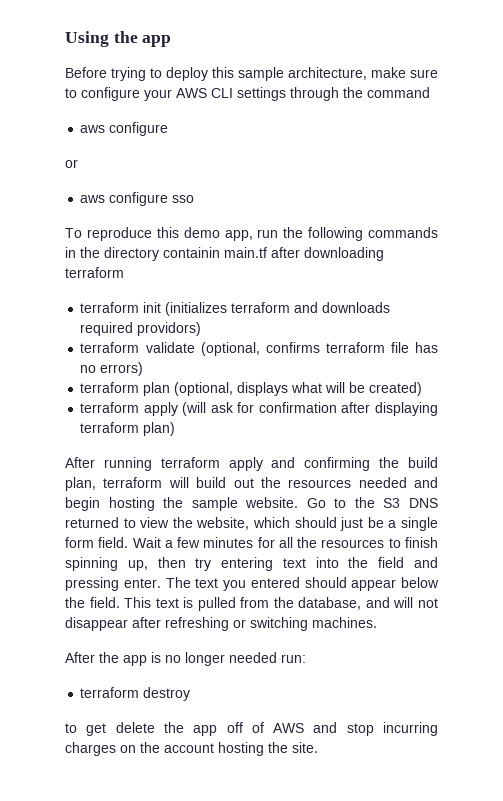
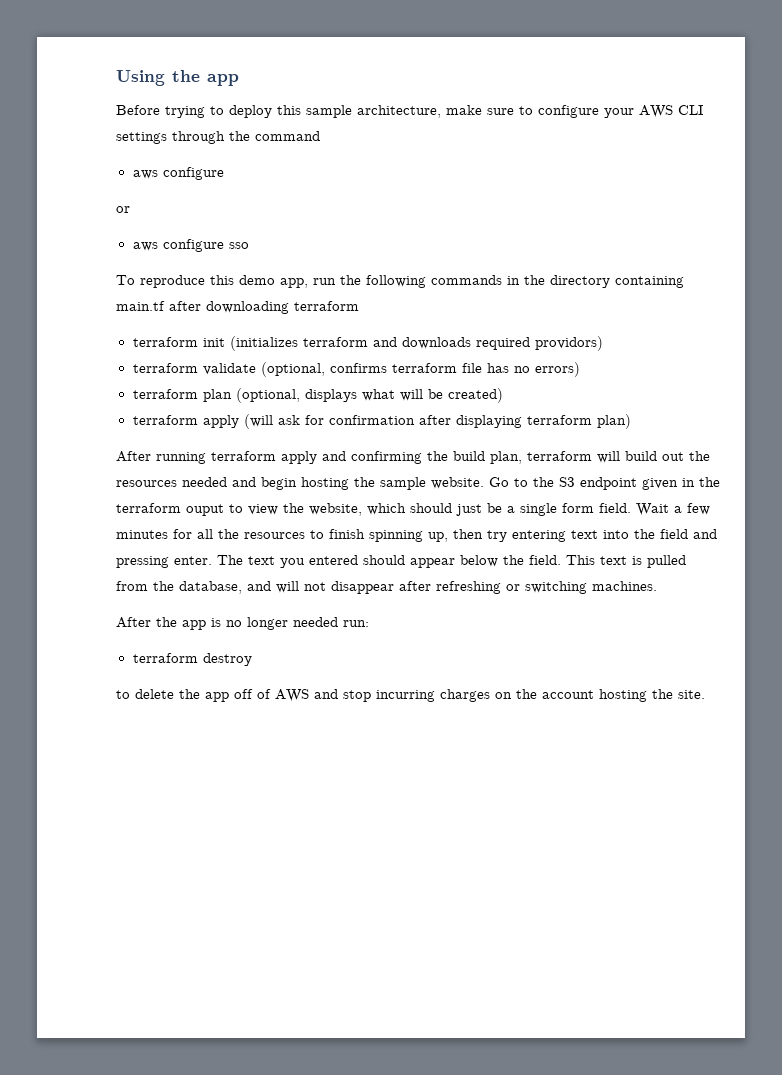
[163,247,220,258] containin -> [615,276,684,288] containing
[408,498,438,508] [65,517,119,528] DNS returned -> [580,477,720,490] [116,503,224,516] endpoint given in the terraform ouput
[86,723,107,736] get -> (130, 694) none

